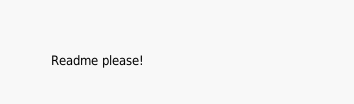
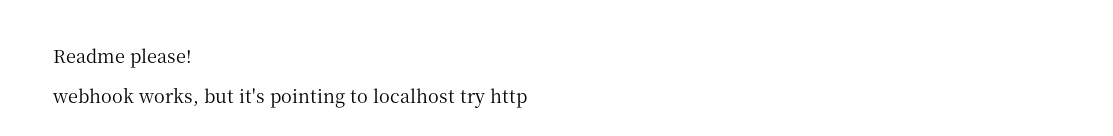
(144, 61) none -> [52,87,527,108] // webhook works, but it's pointing to localhost try http

